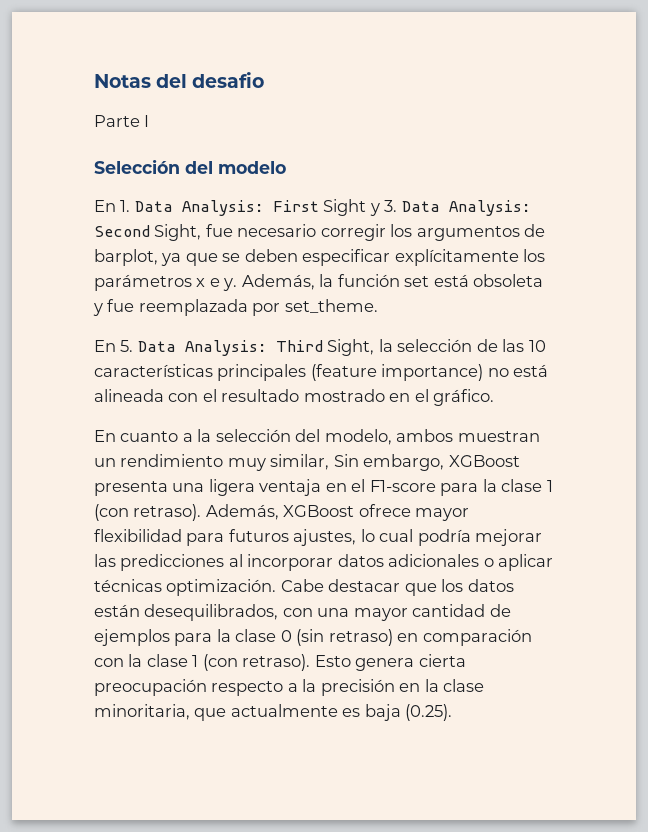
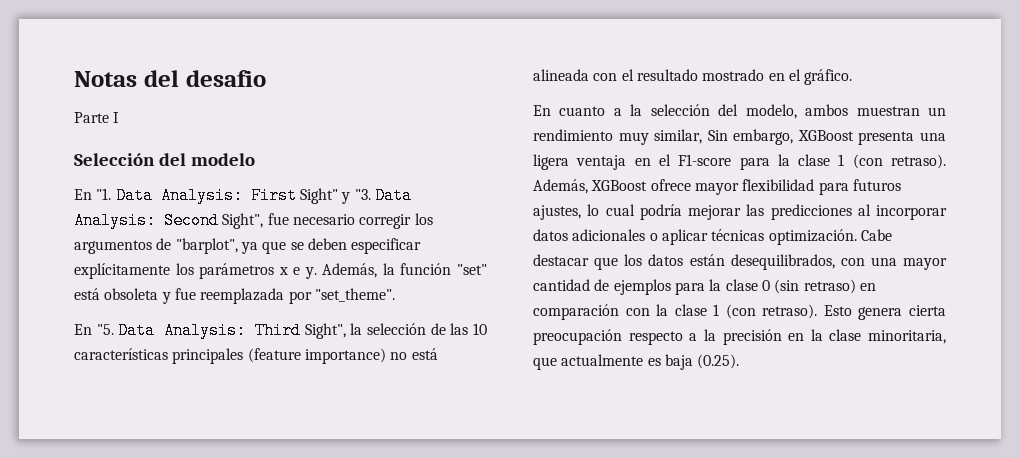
[120,200,131,212] 1. -> [96,188,112,200] "1.
[323,199,398,216] Sight y 3. -> [299,188,371,204] Sight" y "3.
[154,224,202,241] Sight, -> [222,213,264,229] Sight",
[94,249,158,266] barplot, -> [175,238,238,254] "barplot",
[404,276,430,287] set -> [456,264,487,275] "set"
[284,299,378,313] [94,340,134,352] set_theme. // En 5. -> [314,288,395,302] [74,324,114,335] "set_theme". // En "5.
[327,339,375,356] Sight, -> [304,323,346,339] Sight",

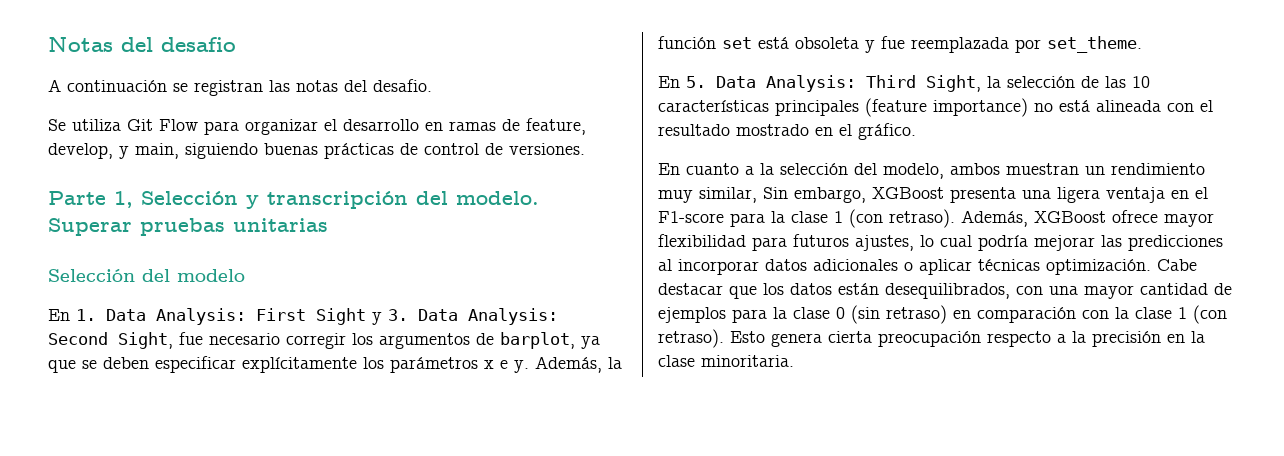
[74,112,120,123] Parte I -> [48,79,432,96] [48,118,586,135] [48,143,585,159] [48,191,539,209] [48,218,328,236] A continuación se registran las notas del desafio. // Se utiliza Git Flow para organizar el desarrollo en ramas de feature, develop, y main, siguiendo buenas prácticas de control de versiones. // Parte 1, Selección y transcripción del modelo. Superar pruebas unitarias
[96,188,112,200] "1. -> [76,309,96,321] 1.
[299,188,371,204] Sight" y "3. -> [316,308,408,325] Sight y 3.
[222,213,264,229] Sight", -> [118,332,173,349] Sight,
[175,238,238,254] "barplot", -> [500,332,575,349] barplot,
[456,264,487,275] "set" -> [722,37,752,49] set
[314,288,395,302] [74,324,114,335] "set_theme". // En "5. -> [1047,36,1142,53] [658,76,706,88] set_theme. // En 5.
[304,323,346,339] Sight", -> [926,75,981,92] Sight,
[868,330,946,344] [533,354,740,370] minoritaria, que actualmente es baja (0.25). -> [701,355,794,367] minoritaria.

